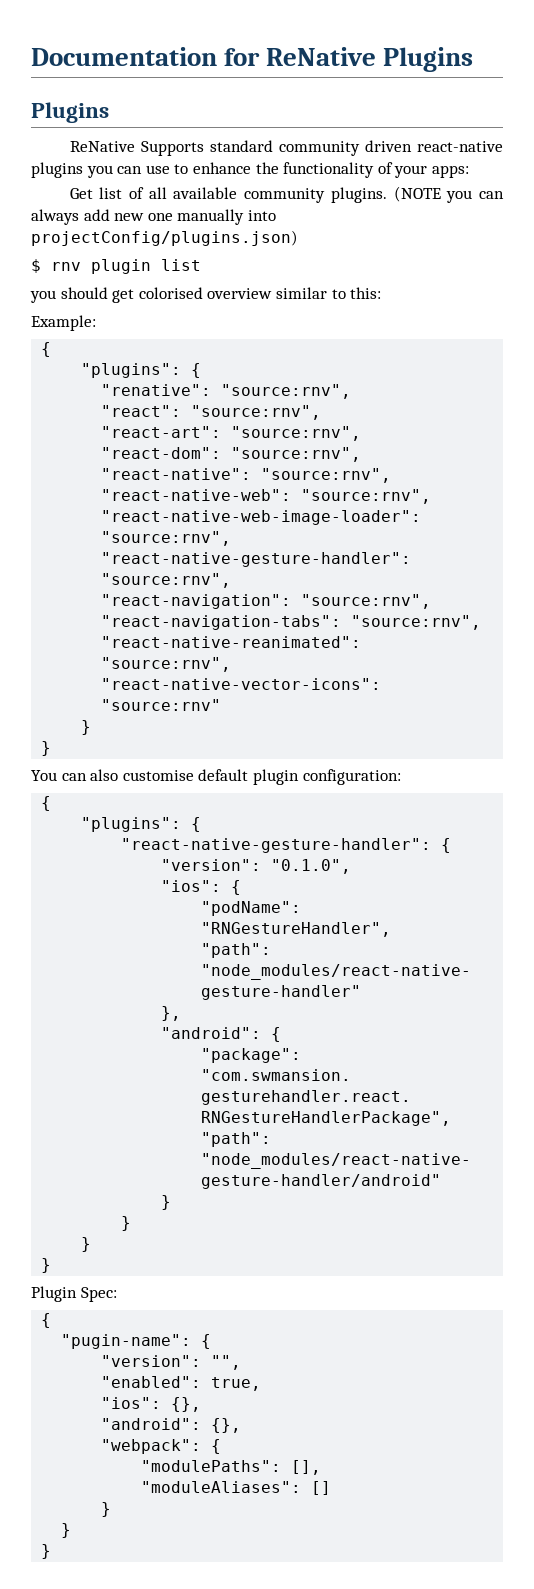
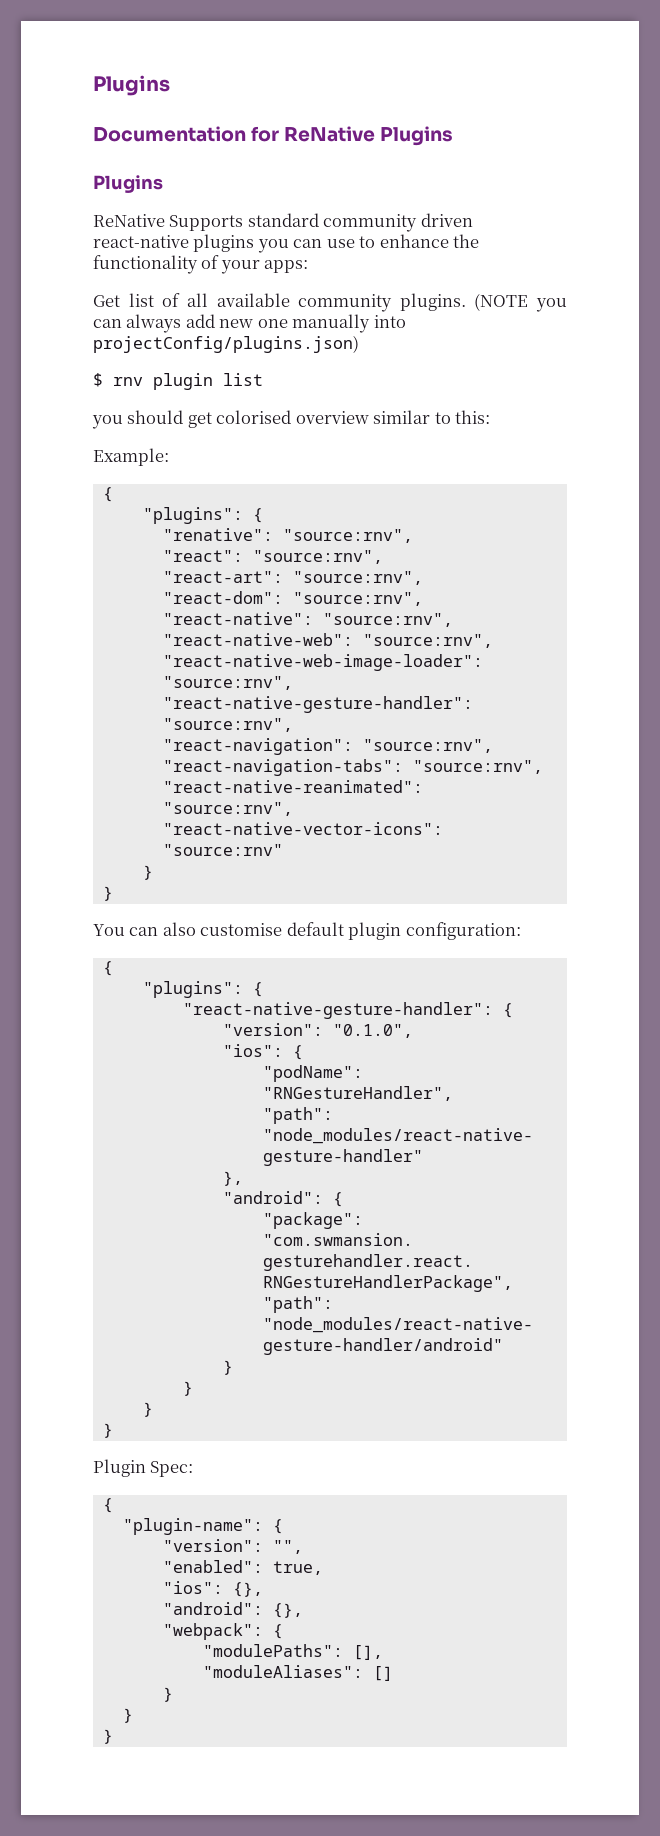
(31, 56) none -> [93,75,170,96] Plugins //
[61,1334,192,1349] "pugin-name": -> [122,1518,263,1535] "plugin-name":

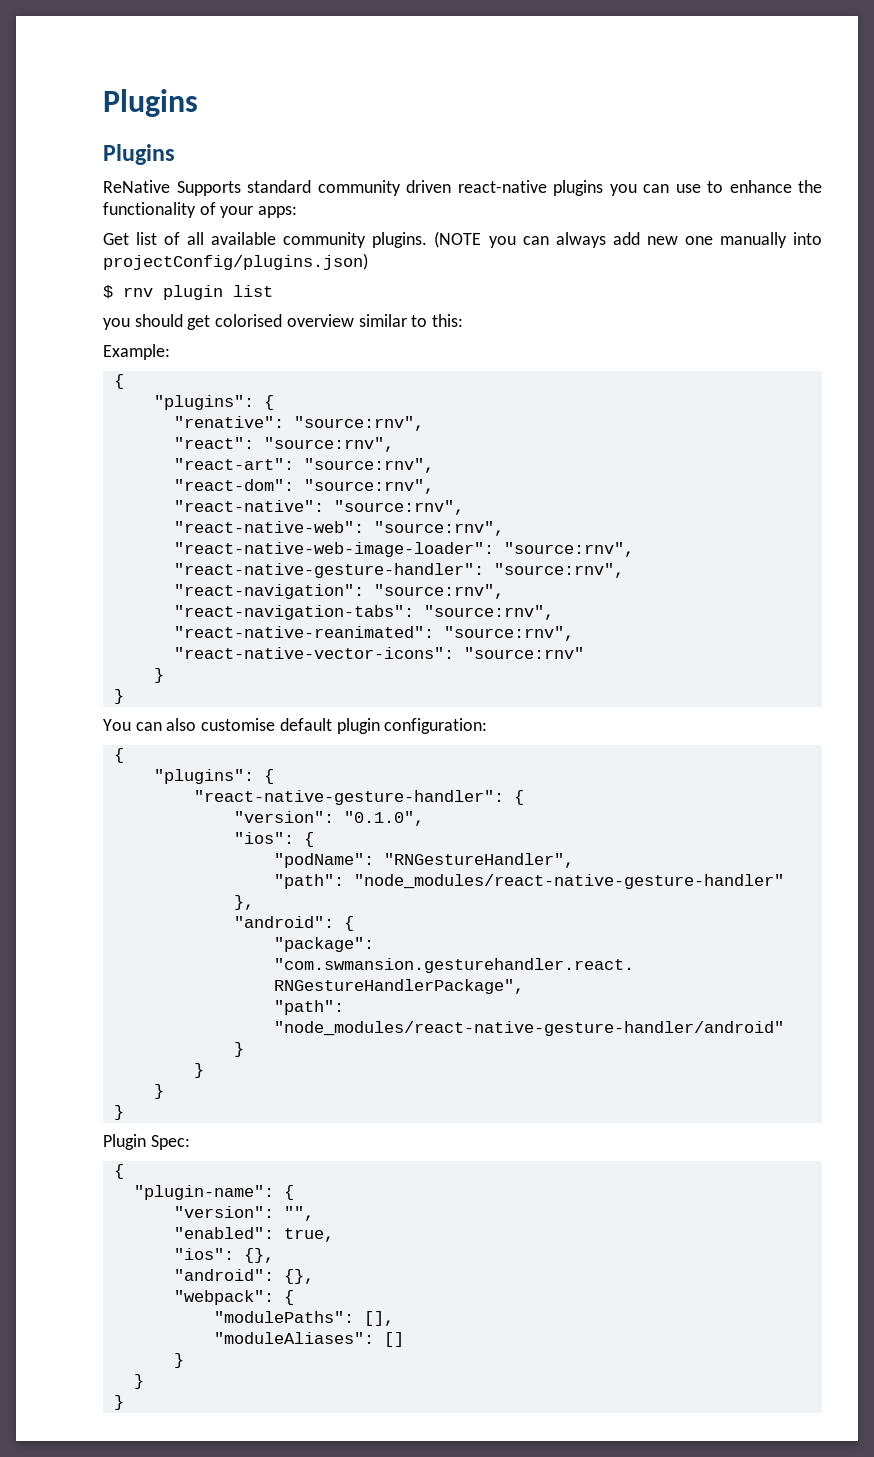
[93,75,170,96] [93,126,454,146] Plugins // Documentation for ReNative Plugins -> [103,89,198,117] Plugins

